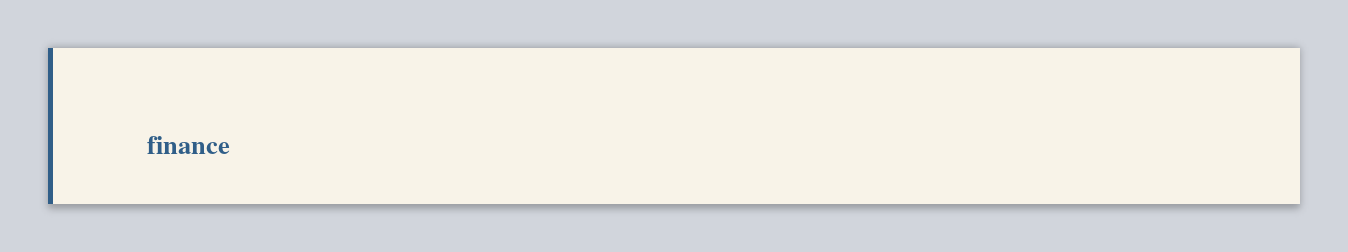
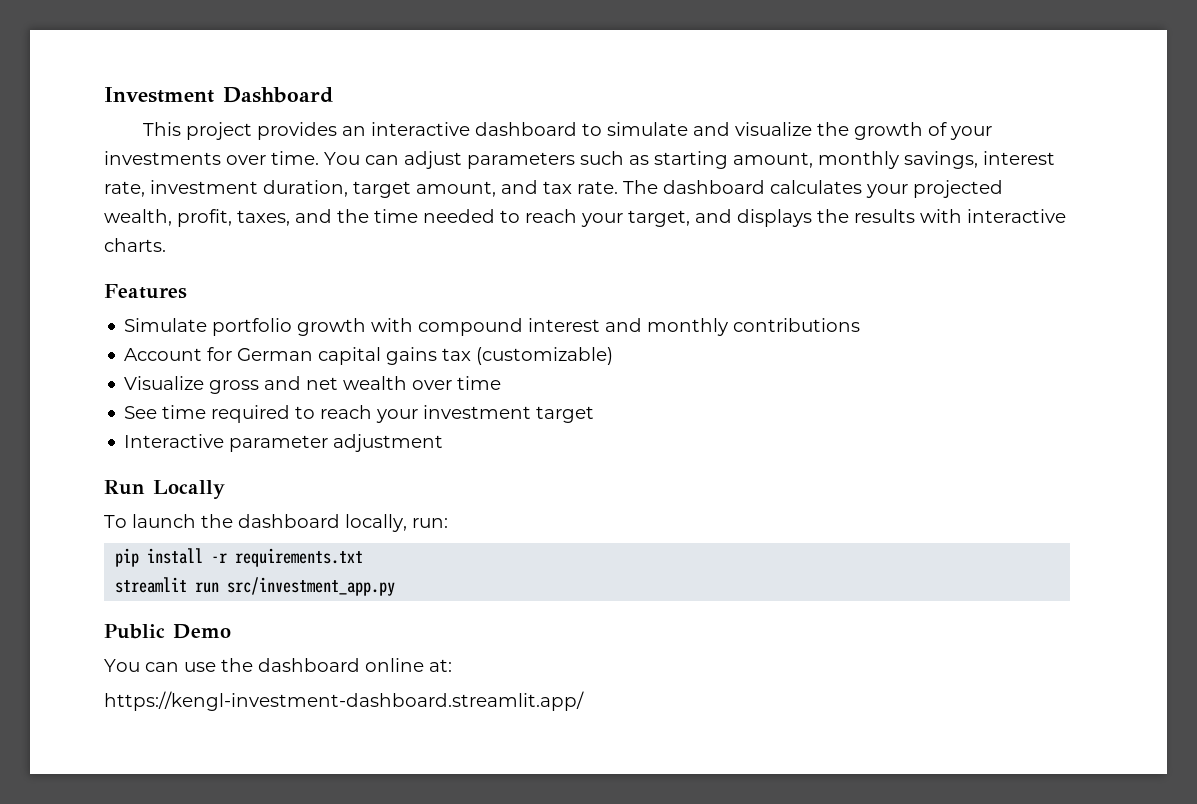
[147,136,230,154] finance -> [104,87,333,103] [142,122,992,140] [104,151,1055,169] [104,180,1003,198] [104,209,1066,227] [104,238,166,252] [104,284,187,299] [124,318,861,336] [124,347,614,365] [124,376,502,394] [124,405,595,423] [124,434,444,452] [104,480,225,499] [104,514,448,532] [115,548,364,567] [115,577,396,596] [104,624,231,639] [104,658,452,672] [104,691,584,711] Investment Dashboard // This project provides an interactive dashboard to simulate and visualize the growth of your investments over time. You can adjust parameters such as starting amount, monthly savings, interest rate, investment duration, target amount, and tax rate. The dashboard calculates your projected wealth, profit, taxes, and the time needed to reach your target, and displays the results with interactive charts. // Features // Simulate portfolio growth with compound interest and monthly contributions // Account for German capital gains tax (customizable) // Visualize gross and net wealth over time // See time required to reach your investment target // Interactive parameter adjustment // Run Locally // To launch the dashboard locally, run: // pip install -r requirements.txt // streamlit run src/investment_app.py // Public Demo // You can use the dashboard online at: // https://kengl-investment-dashboard.streamlit.app/

